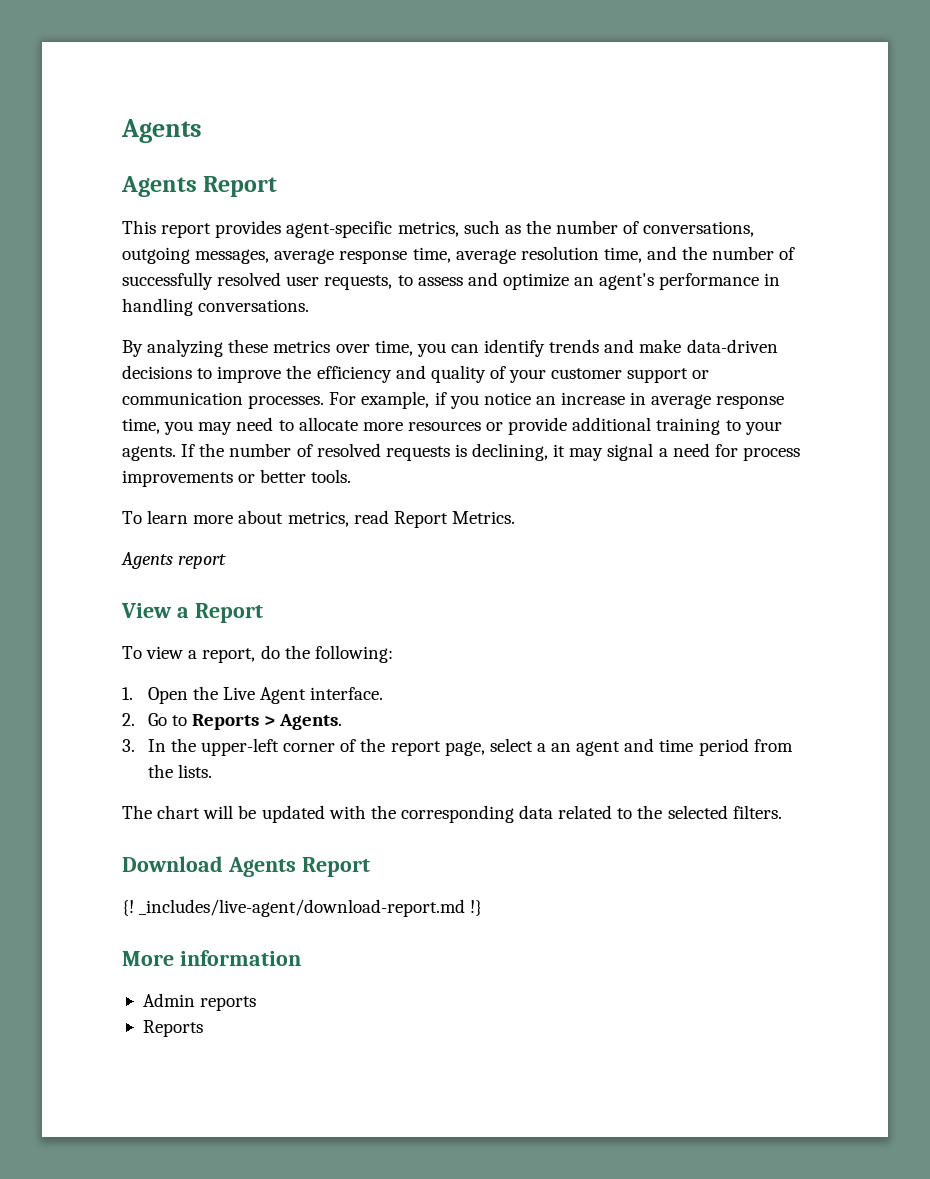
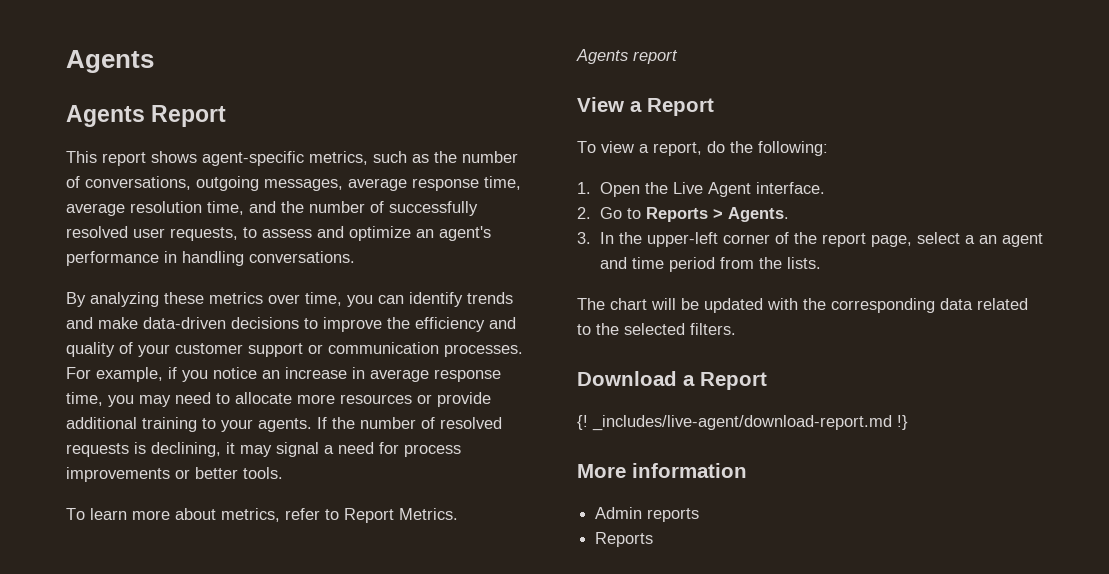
[215,220,282,238] provides -> [151,151,197,163] shows
[353,510,389,524] read -> [285,508,339,520] refer to
[227,857,296,877] Agents -> [683,375,695,386] a

